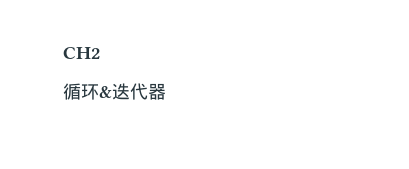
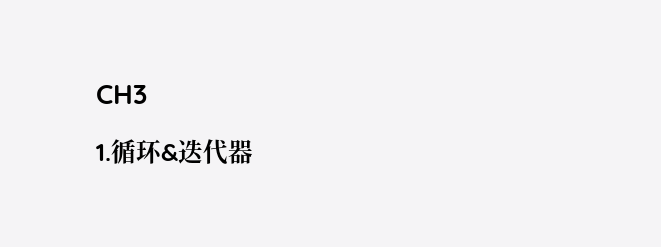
[63,47,101,59] CH2 // -> [96,85,147,104] [96,144,111,161] CH3 // 1.

